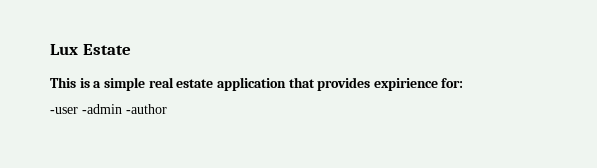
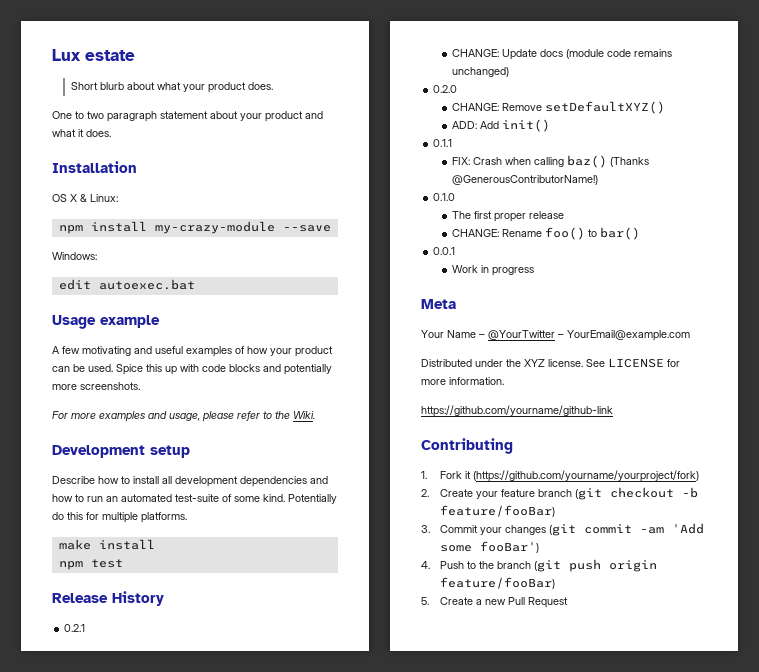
[82,44,131,55] [50,77,464,91] [50,104,167,114] Estate // This is a simple real estate application that provides expirience for: // -user -admin -author -> [85,50,135,61] [71,82,274,93] [52,111,323,122] [52,129,111,137] [52,161,137,173] [52,194,118,202] [58,221,331,234] [52,252,97,260] [58,279,195,290] [52,315,160,329] [52,346,333,357] [52,364,332,375] [52,382,140,390] [52,411,315,422] [52,445,190,458] [52,476,328,487] [52,494,337,504] [52,512,187,523] [58,539,155,550] [58,559,123,570] [52,591,164,606] [64,624,86,632] [452,49,673,60] [452,67,510,77] [433,85,458,93] [452,101,666,114] [452,119,551,132] [433,139,453,147] [452,155,650,168] [452,175,599,185] [433,193,456,201] [452,211,565,222] [452,227,641,240] [433,247,456,255] [452,265,535,276] [421,299,456,309] [421,330,690,341] [421,358,680,368] [421,377,504,385] [421,405,613,417] [421,438,513,454] [421,470,700,482] [421,487,699,500] [440,505,556,517] [421,523,705,536] [440,541,540,553] [421,559,658,572] [440,577,556,589] [421,597,569,608] estate // Short blurb about what your product does. // One to two paragraph statement about your product and what it does. // Installation // OS X & Linux: // npm install my-crazy-module --save // Windows: // edit autoexec.bat // Usage example // A few motivating and useful examples of how your product can be used. Spice this up with code blocks and potentially more screenshots. // For more examples and usage, please refer to the Wiki. // Development setup // Describe how to install all development dependencies and how to run an automated test-suite of some kind. Potentially do this for multiple platforms. // make install // npm test // Release History // 0.2.1 // CHANGE: Update docs (module code remains unchanged) // 0.2.0 // CHANGE: Remove setDefaultXYZ() // ADD: Add init() // 0.1.1 // FIX: Crash when calling baz() (Thanks @GenerousContributorName!) // 0.1.0 // The first proper release // CHANGE: Rename foo() to bar() // 0.0.1 // Work in progress // Meta // Your Name – @YourTwitter – YourEmail@example.com // Distributed under the XYZ license. See LICENSE for more information. // https://github.com/yourname/github-link // Contributing // 1. Fork it (https://github.com/yourname/yourproject/fork) // 2. Create your feature branch (git checkout -b feature/fooBar) // 3. Commit your changes (git commit -am 'Add some fooBar') // 4. Push to the branch (git push origin feature/fooBar) // 5. Create a new Pull Request

